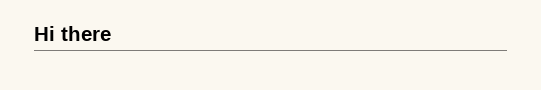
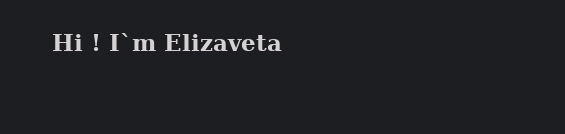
[61,26,111,41] there -> [91,33,282,51] ! I`m Elizaveta

